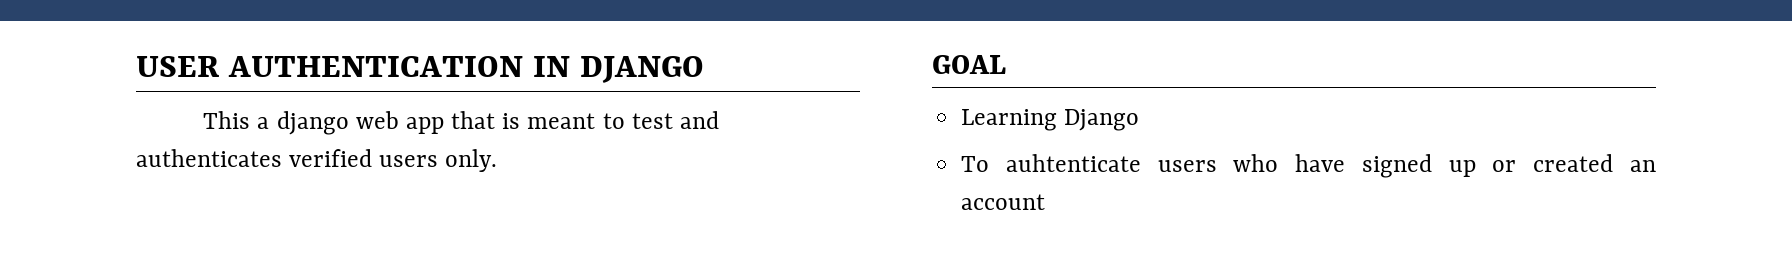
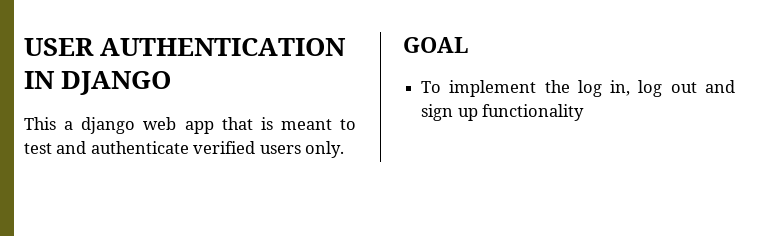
[136,149,282,167] authenticates -> [90,141,189,154] authenticate
[961,109,1140,131] // Learning Django -> (468, 45) none
[1005,154,1656,178] [961,194,1046,210] auhtenticate users who have signed up or created an account -> [449,80,735,97] [421,104,585,121] implement the log in, log out and sign up functionality

